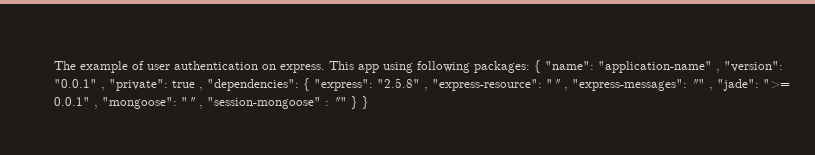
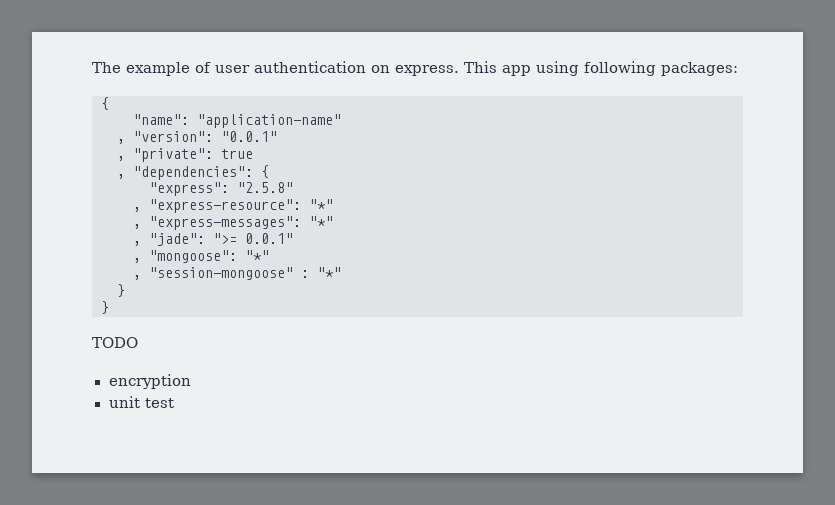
[534,60,541,73] { -> [101,97,109,110] // { //
(712, 67) none -> (341, 121) //
(97, 83) none -> (277, 136) //
(195, 84) none -> (253, 154) //
(310, 84) none -> (269, 171) //
(420, 83) none -> (293, 187) //
[546,79,560,88] "" -> [309,199,333,210] "*" //
[691,79,705,88] "" -> [309,216,333,227] "*" //
(90, 101) none -> (293, 238) //
[181,97,195,106] "" -> [245,250,269,261] "*" //
[333,96,369,109] "" } } -> [317,267,341,278] [117,284,125,297] [101,301,109,314] [92,337,138,348] [108,374,191,389] [108,396,174,408] "*" // } // } // TODO // encryption // unit test

